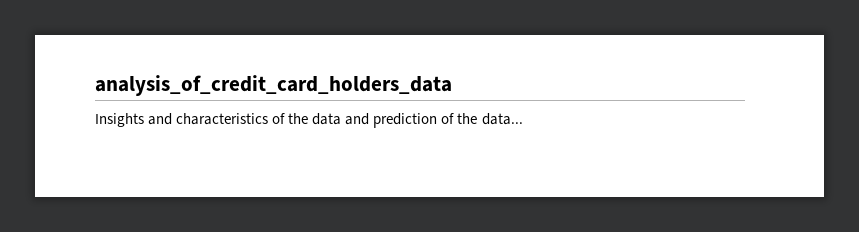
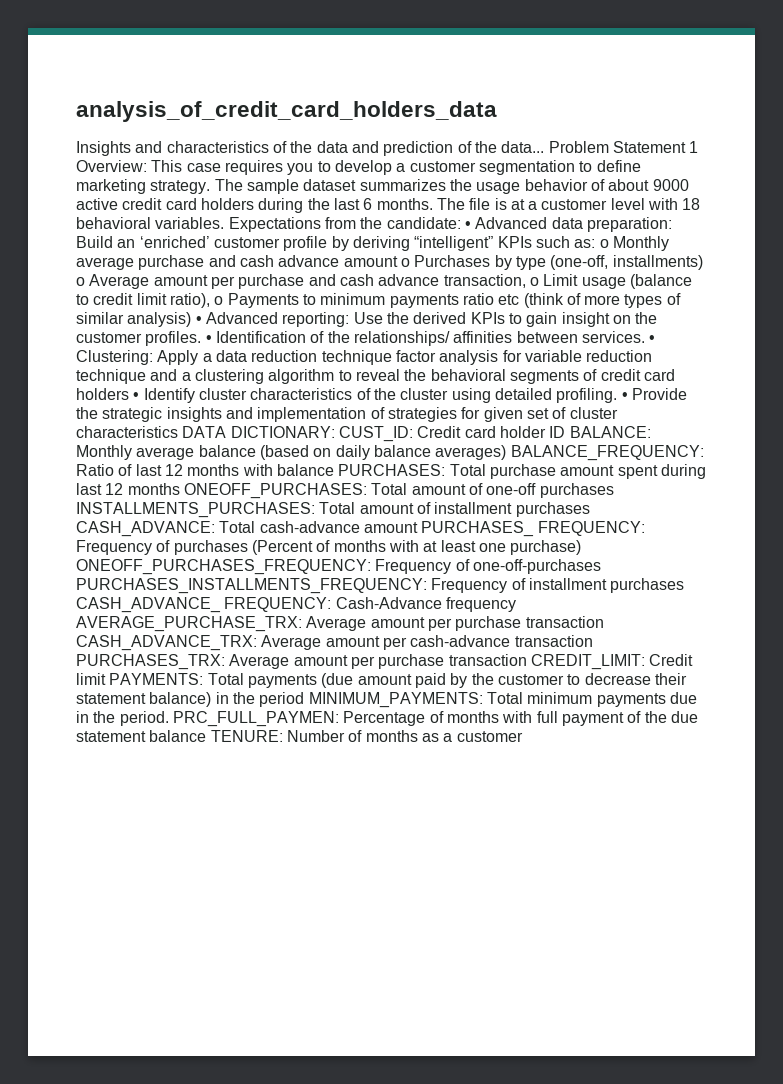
(523, 119) none -> [548,141,699,153] [76,160,641,175] [76,179,689,194] [76,198,701,213] [76,217,672,232] [76,236,669,251] [76,255,703,270] [76,274,692,289] [76,293,681,308] [76,312,658,327] [76,331,656,346] [76,350,653,365] [76,369,675,384] [76,388,687,403] [76,407,618,422] [76,426,651,442] [76,445,704,461] [76,464,706,479] [76,483,614,499] [76,502,590,518] [76,521,645,537] [76,540,582,555] [76,559,601,575] [76,578,685,594] [76,597,516,613] [76,616,604,632] [76,635,593,651] [76,654,694,670] [76,673,687,688] [76,692,697,708] [76,711,698,727] [76,730,523,742] Problem Statement 1 Overview: This case requires you to develop a customer segmentation to define marketing strategy. The sample dataset summarizes the usage behavior of about 9000 active credit card holders during the last 6 months. The file is at a customer level with 18 behavioral variables. Expectations from the candidate: • Advanced data preparation: Build an ‘enriched’ customer profile by deriving “intelligent” KPIs such as: o Monthly average purchase and cash advance amount o Purchases by type (one-off, installments) o Average amount per purchase and cash advance transaction, o Limit usage (balance to credit limit ratio), o Payments to minimum payments ratio etc (think of more types of similar analysis) • Advanced reporting: Use the derived KPIs to gain insight on the customer profiles. • Identification of the relationships/ affinities between services. • Clustering: Apply a data reduction technique factor analysis for variable reduction technique and a clustering algorithm to reveal the behavioral segments of credit card holders • Identify cluster characteristics of the cluster using detailed profiling. • Provide the strategic insights and implementation of strategies for given set of cluster characteristics DATA DICTIONARY: CUST_ID: Credit card holder ID BALANCE: Monthly average balance (based on daily balance averages) BALANCE_FREQUENCY: Ratio of last 12 months with balance PURCHASES: Total purchase amount spent during last 12 months ONEOFF_PURCHASES: Total amount of one-off purchases INSTALLMENTS_PURCHASES: Total amount of installment purchases CASH_ADVANCE: Total cash-advance amount PURCHASES_ FREQUENCY: Frequency of purchases (Percent of months with at least one purchase) ONEOFF_PURCHASES_FREQUENCY: Frequency of one-off-purchases PURCHASES_INSTALLMENTS_FREQUENCY: Frequency of installment purchases CASH_ADVANCE_ FREQUENCY: Cash-Advance frequency AVERAGE_PURCHASE_TRX: Average amount per purchase transaction CASH_ADVANCE_TRX: Average amount per cash-advance transaction PURCHASES_TRX: Average amount per purchase transaction CREDIT_LIMIT: Credit limit PAYMENTS: Total payments (due amount paid by the customer to decrease their statement balance) in the period MINIMUM_PAYMENTS: Total minimum payments due in the period. PRC_FULL_PAYMEN: Percentage of months with full payment of the due statement balance TENURE: Number of months as a customer

